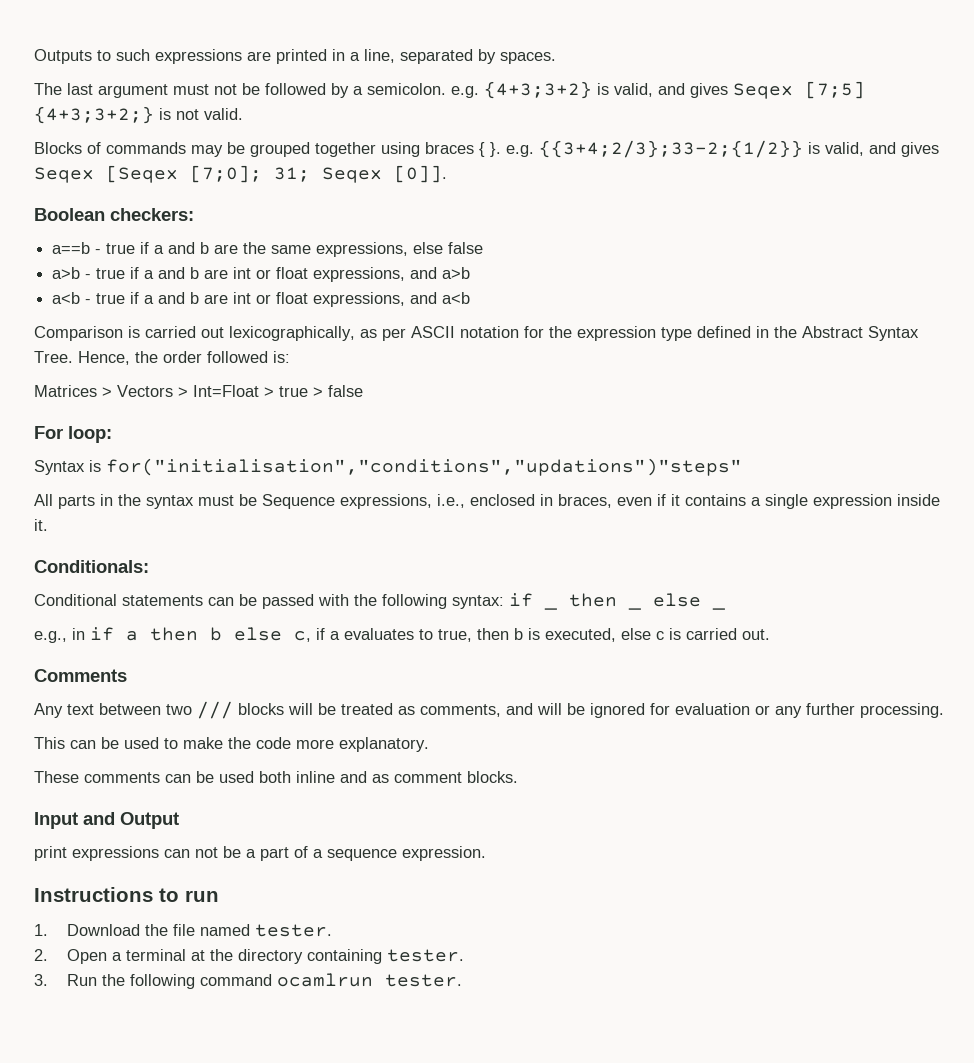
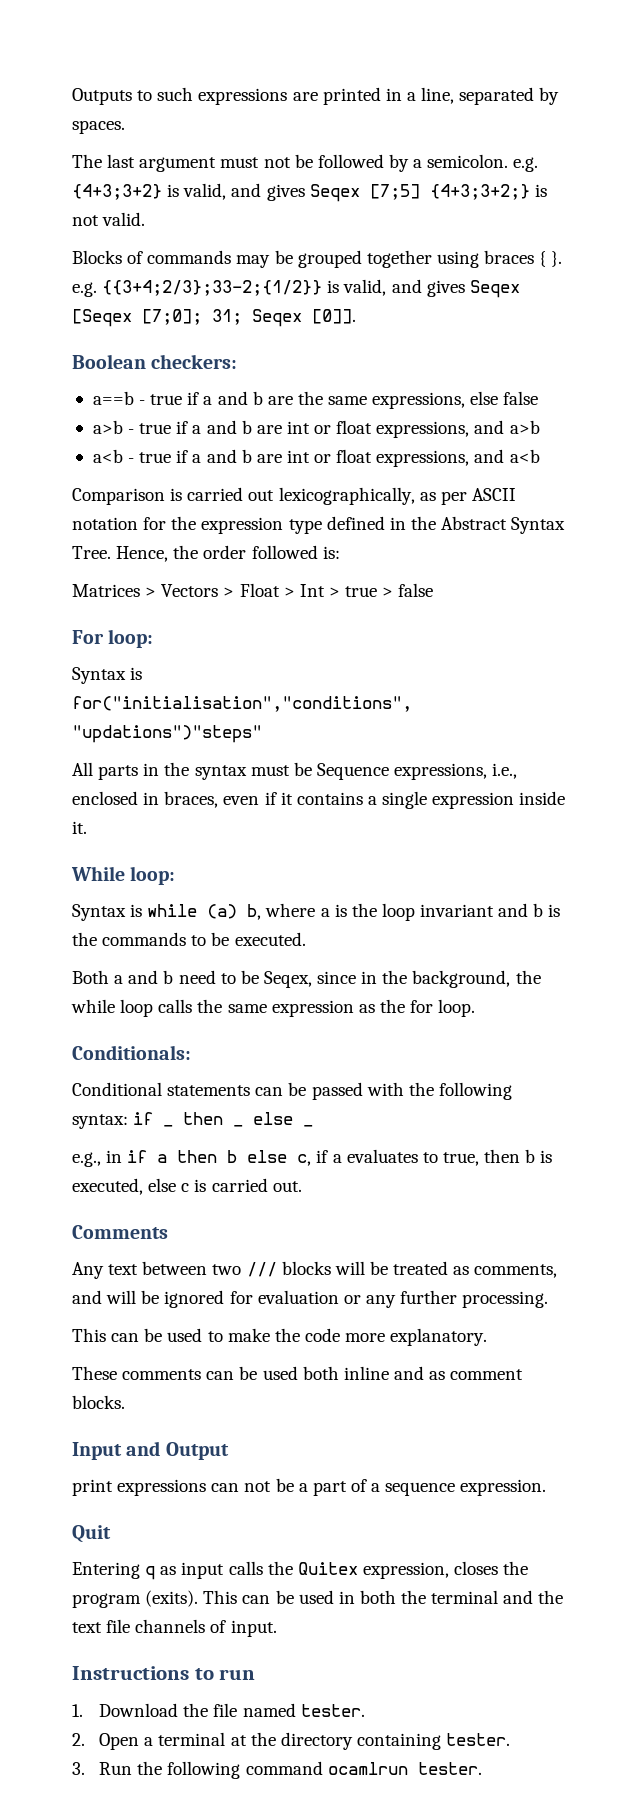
[193,385,259,397] Int=Float -> [239,583,325,597] Float > Int
(48, 525) none -> [71,866,176,885] [72,903,561,921] [72,932,306,946] [72,970,541,988] [71,999,476,1017] // While loop: // Syntax is while (a) b, where a is the loop invariant and b is the commands to be executed. // Both a and b need to be Seqex, since in the background, the while loop calls the same expression as the for loop.
(486, 853) none -> [72,1525,111,1543] [72,1561,529,1580] [72,1590,564,1608] [72,1619,277,1637] // Quit // Entering q as input calls the Quitex expression, closes the program (exits). This can be used in both the terminal and the text file channels of input.

